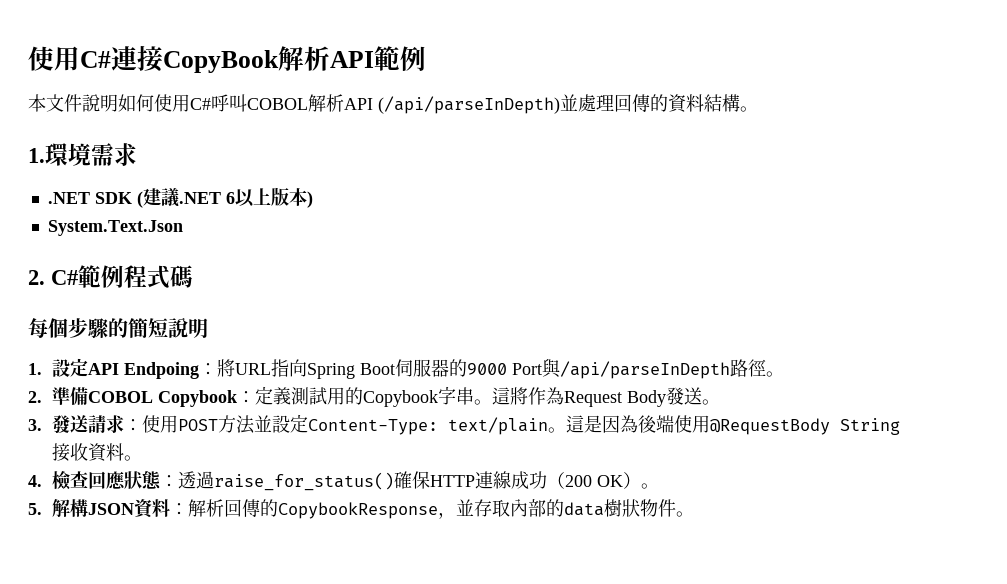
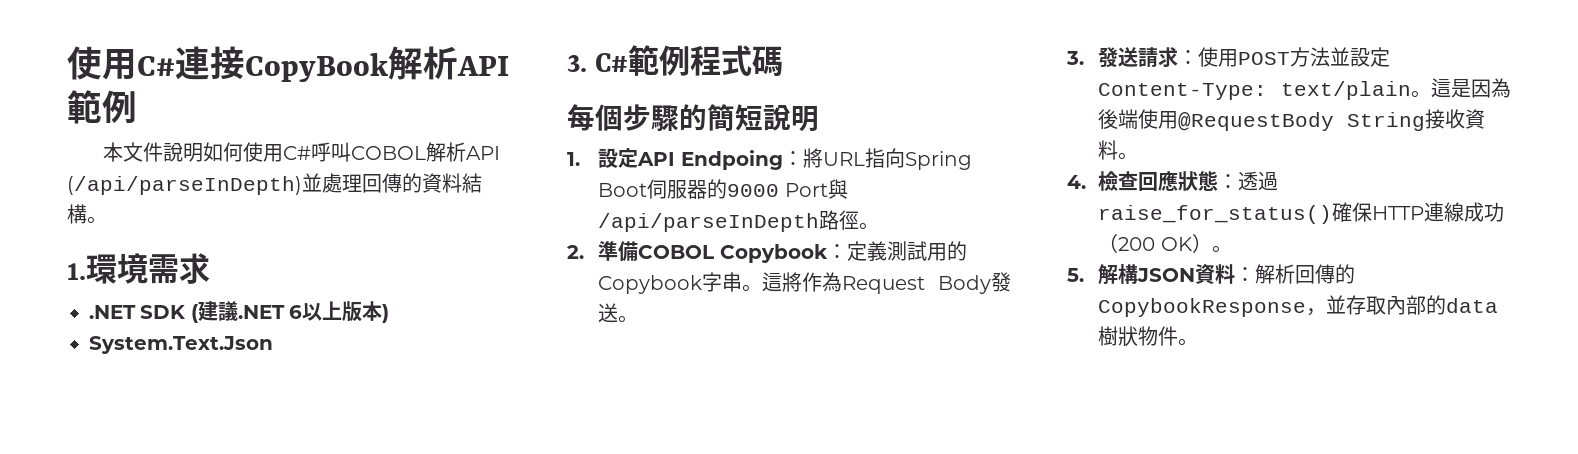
[28,270,45,285] 2. -> [567,55,587,72] 3.

